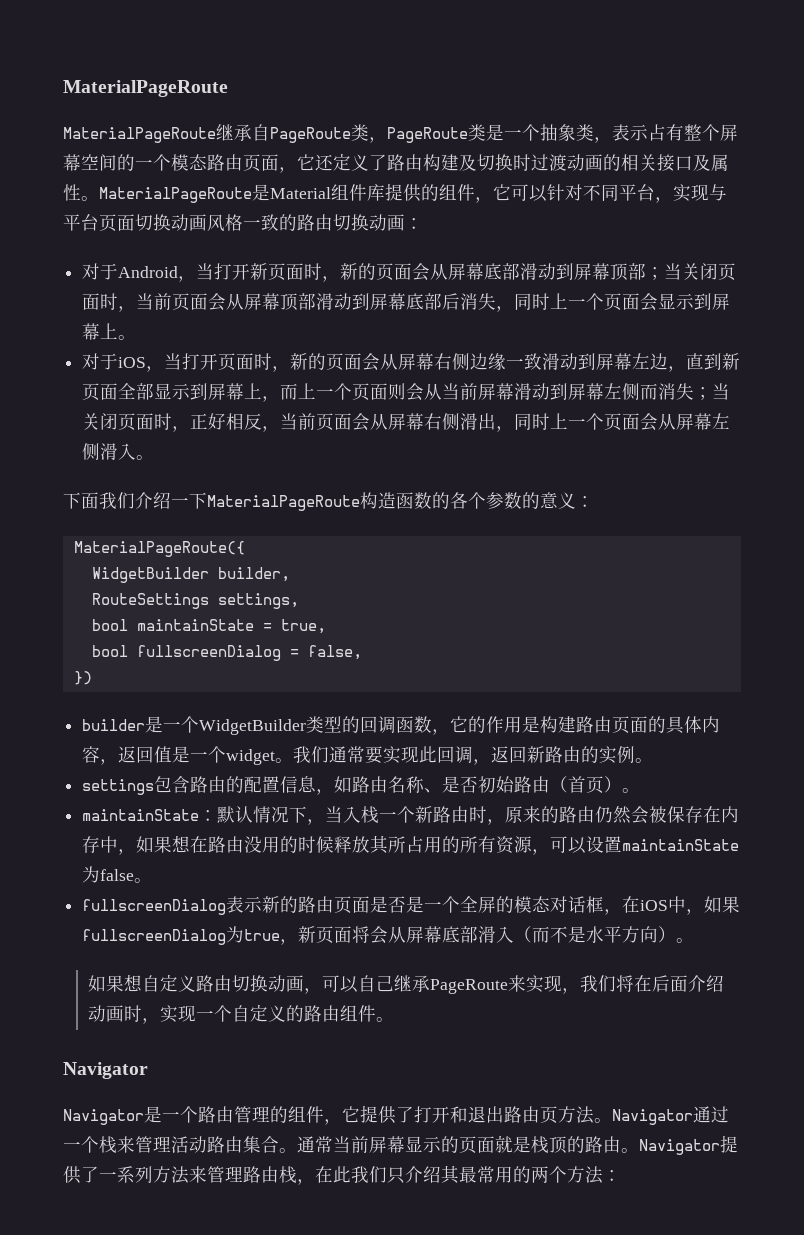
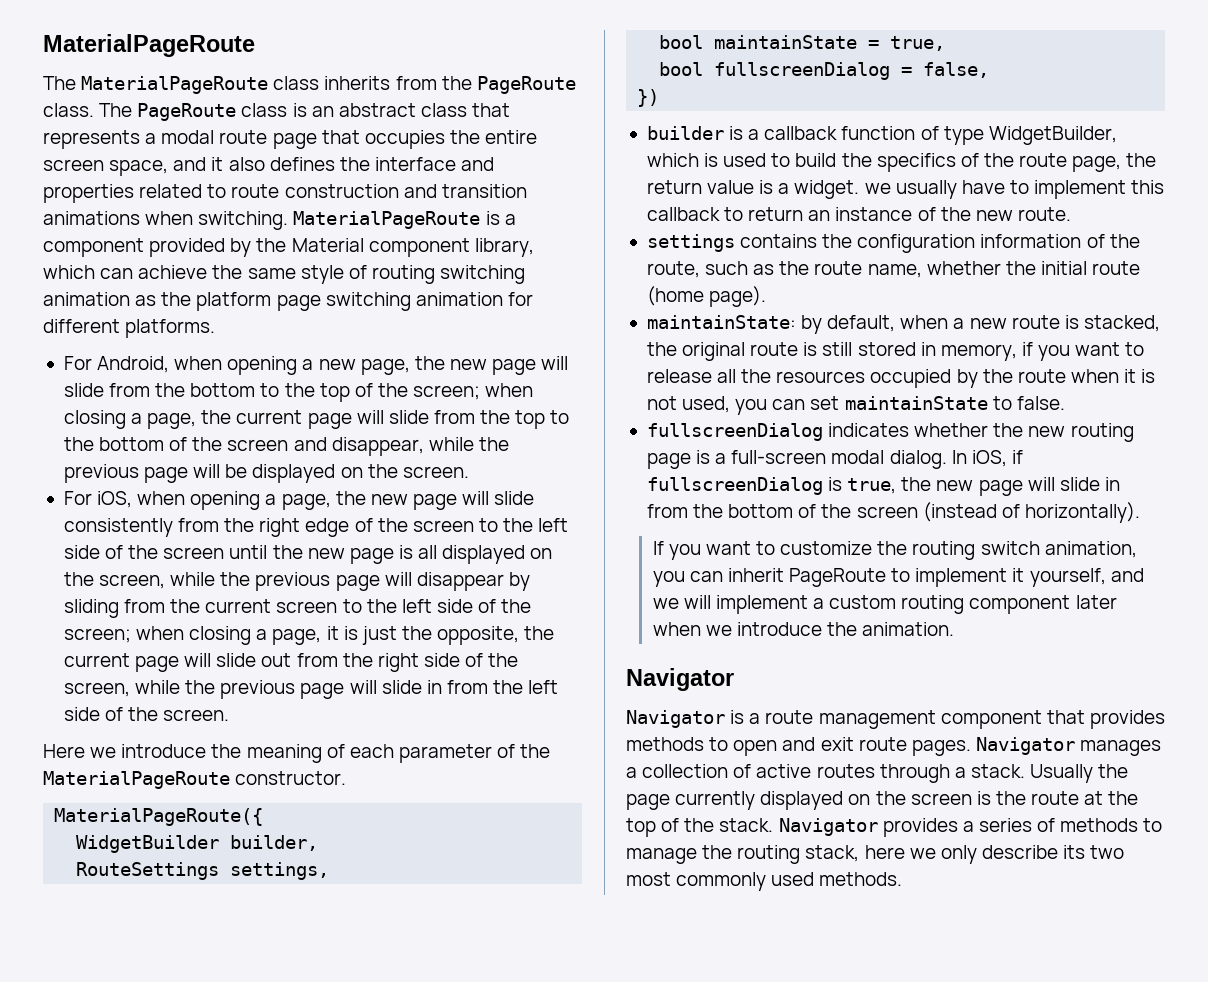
[63,124,738,143] [63,153,729,173] [63,183,727,203] [63,214,423,232] [82,263,737,282] [82,293,731,312] [82,323,137,340] [82,353,741,372] [82,383,731,402] [82,413,731,432] [82,443,155,460] [63,492,594,511] MaterialPageRoute继承自PageRoute类，PageRoute类是一个抽象类，表示占有整个屏幕空间的一个模态路由页面，它还定义了路由构建及切换时过渡动画的相关接口及属性。MaterialPageRoute是Material组件库提供的组件，它可以针对不同平台，实现与平台页面切换动画风格一致的路由切换动画： // 对于Android，当打开新页面时，新的页面会从屏幕底部滑动到屏幕顶部；当关闭页面时，当前页面会从屏幕顶部滑动到屏幕底部后消失，同时上一个页面会显示到屏幕上。 // 对于iOS，当打开页面时，新的页面会从屏幕右侧边缘一致滑动到屏幕左边，直到新页面全部显示到屏幕上，而上一个页面则会从当前屏幕滑动到屏幕左侧而消失；当关闭页面时，正好相反，当前页面会从屏幕右侧滑出，同时上一个页面会从屏幕左侧滑入。 // 下面我们介绍一下MaterialPageRoute构造函数的各个参数的意义： -> [43,76,576,94] [43,103,511,121] [43,130,538,149] [43,157,495,176] [43,184,527,203] [43,211,516,230] [43,238,534,257] [43,265,526,284] [43,292,533,311] [43,319,216,338] [63,356,569,375] [63,383,534,402] [63,410,570,429] [63,437,509,456] [63,464,469,483] [63,491,535,510] [63,518,569,537] [63,545,553,564] [63,572,530,591] [63,599,532,618] [63,626,555,645] [63,653,519,672] [63,680,559,699] [63,707,230,721] [43,744,551,763] [43,771,347,789] The MaterialPageRoute class inherits from the PageRoute class. The PageRoute class is an abstract class that represents a modal route page that occupies the entire screen space, and it also defines the interface and properties related to route construction and transition animations when switching. MaterialPageRoute is a component provided by the Material component library, which can achieve the same style of routing switching animation as the platform page switching animation for different platforms. // For Android, when opening a new page, the new page will slide from the bottom to the top of the screen; when closing a page, the current page will slide from the top to the bottom of the screen and disappear, while the previous page will be displayed on the screen. // For iOS, when opening a page, the new page will slide consistently from the right edge of the screen to the left side of the screen until the new page is all displayed on the screen, while the previous page will disappear by sliding from the current screen to the left side of the screen; when closing a page, it is just the opposite, the current page will slide out from the right side of the screen, while the previous page will slide in from the left side of the screen. // Here we introduce the meaning of each parameter of the MaterialPageRoute constructor.
[145,716,721,735] [82,746,654,765] [82,776,641,795] [82,806,740,825] [82,835,740,855] [82,866,153,883] [82,896,741,915] [82,926,695,945] [87,974,724,994] [87,1004,394,1024] [63,1062,148,1079] [63,1105,729,1125] [63,1135,738,1155] [63,1165,621,1185] 是一个WidgetBuilder类型的回调函数，它的作用是构建路由页面的具体内容，返回值是一个widget。我们通常要实现此回调，返回新路由的实例。 // settings包含路由的配置信息，如路由名称、是否初始路由（首页）。 // maintainState：默认情况下，当入栈一个新路由时，原来的路由仍然会被保存在内存中，如果想在路由没用的时候释放其所占用的所有资源，可以设置maintainState为false。 // fullscreenDialog表示新的路由页面是否是一个全屏的模态对话框，在iOS中，如果fullscreenDialog为true，新页面将会从屏幕底部滑入（而不是水平方向）。 // 如果想自定义路由切换动画，可以自己继承PageRoute来实现，我们将在后面介绍动画时，实现一个自定义的路由组件。 // Navigator // Navigator是一个路由管理的组件，它提供了打开和退出路由页方法。Navigator通过一个栈来管理活动路由集合。通常当前屏幕显示的页面就是栈顶的路由。Navigator提供了一系列方法来管理路由栈，在此我们只介绍其最常用的两个方法： -> [729,126,1117,145] [646,153,1157,172] [646,180,1165,199] [646,207,1071,221] [646,234,1140,253] [646,261,1141,278] [646,286,767,307] [646,315,1160,334] [646,342,1145,361] [646,369,1156,388] [646,396,1065,415] [646,423,1134,442] [646,450,1023,469] [646,477,1120,496] [646,502,1140,523] [652,541,1137,560] [652,568,1144,587] [652,595,1117,614] [652,622,955,636] [626,668,734,691] [626,710,1165,729] [626,737,1162,756] [626,764,1129,783] [626,791,1139,810] [626,818,1163,837] [626,845,1125,864] [626,872,903,891] is a callback function of type WidgetBuilder, which is used to build the specifics of the route page, the return value is a widget. we usually have to implement this callback to return an instance of the new route. // settings contains the configuration information of the route, such as the route name, whether the initial route (home page). // maintainState: by default, when a new route is stacked, the original route is still stored in memory, if you want to release all the resources occupied by the route when it is not used, you can set maintainState to false. // fullscreenDialog indicates whether the new routing page is a full-screen modal dialog. In iOS, if fullscreenDialog is true, the new page will slide in from the bottom of the screen (instead of horizontally). // If you want to customize the routing switch animation, you can inherit PageRoute to implement it yourself, and we will implement a custom routing component later when we introduce the animation. // Navigator // Navigator is a route management component that provides methods to open and exit route pages. Navigator manages a collection of active routes through a stack. Usually the page currently displayed on the screen is the route at the top of the stack. Navigator provides a series of methods to manage the routing stack, here we only describe its two most commonly used methods.

